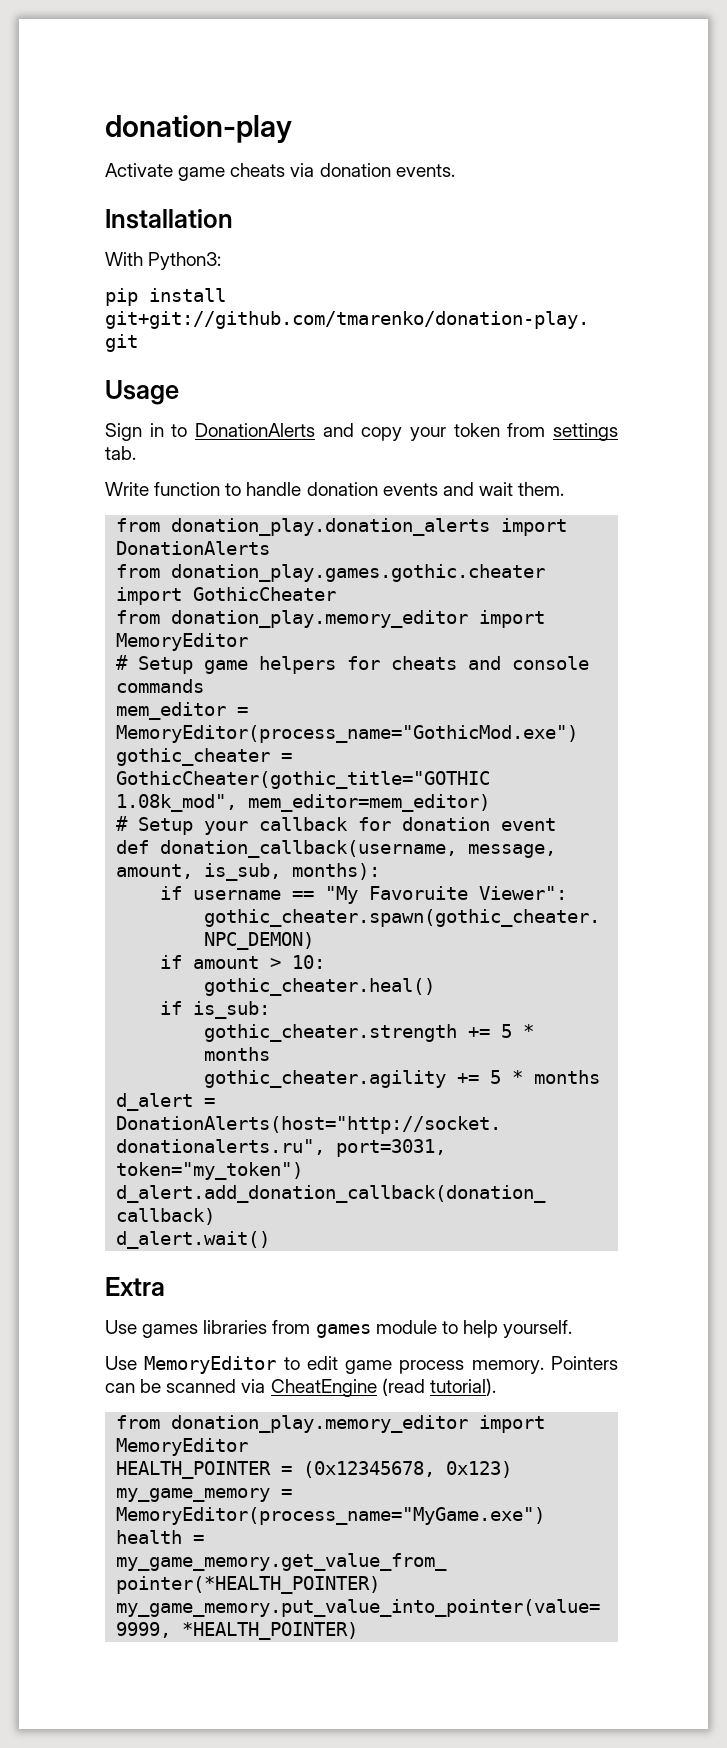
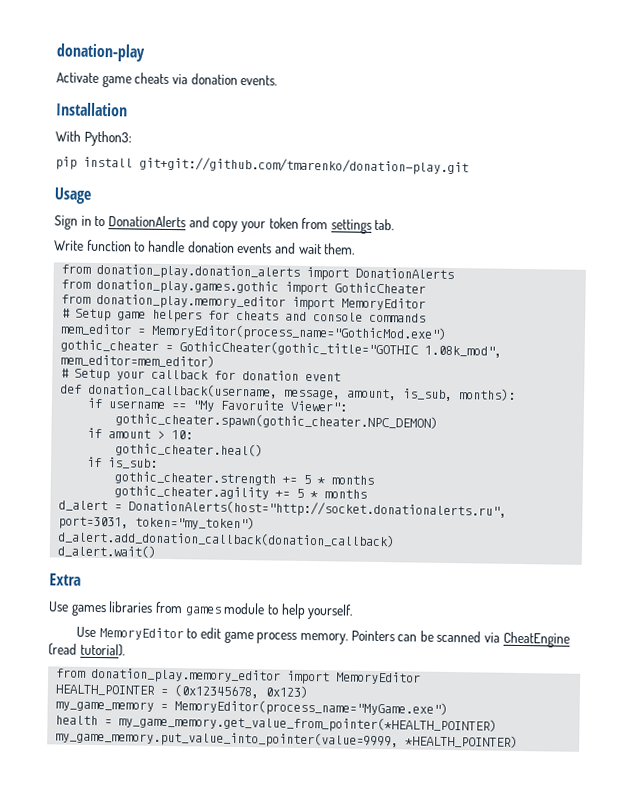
[171,564,546,582] donation_play.games.gothic.cheater -> [96,278,280,295] donation_play.games.gothic

